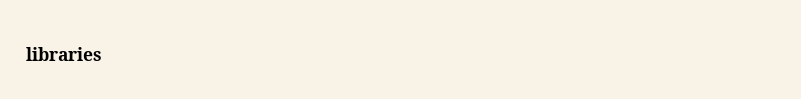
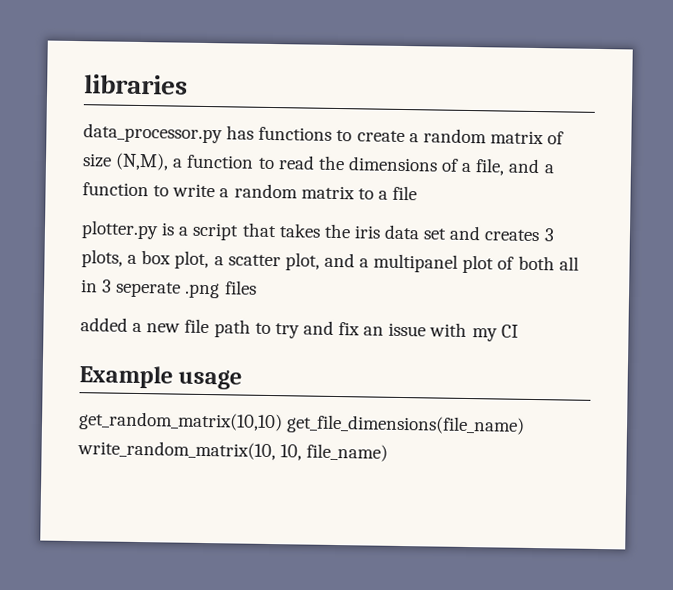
(102, 54) none -> [83,123,565,145] [82,152,555,176] [82,182,418,201] [81,220,555,242] [81,249,579,274] [81,279,257,299] [80,317,519,342] [79,365,243,390] [78,411,526,436] [77,440,389,462] // data_processor.py has functions to create a random matrix of size (N,M), a function to read the dimensions of a file, and a function to write a random matrix to a file // plotter.py is a script that takes the iris data set and creates 3 plots, a box plot, a scatter plot, and a multipanel plot of both all in 3 seperate .png files // added a new file path to try and fix an issue with my CI // Example usage // get_random_matrix(10,10) get_file_dimensions(file_name) write_random_matrix(10, 10, file_name)

